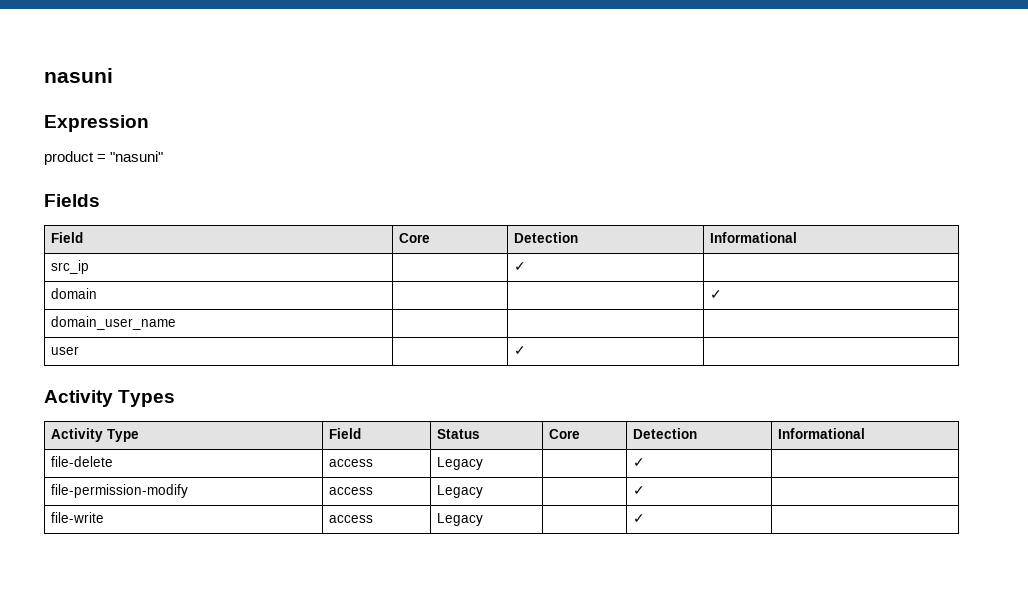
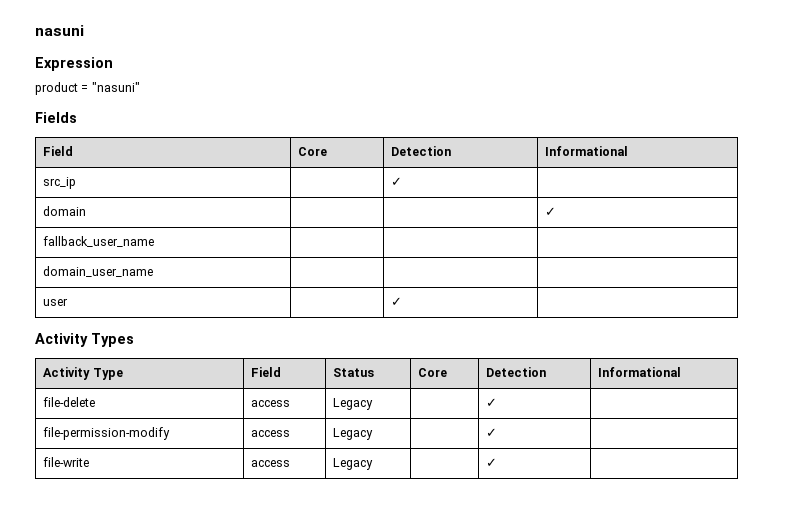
(722, 294) none -> [43,236,155,247] // fallback_user_name | | |

